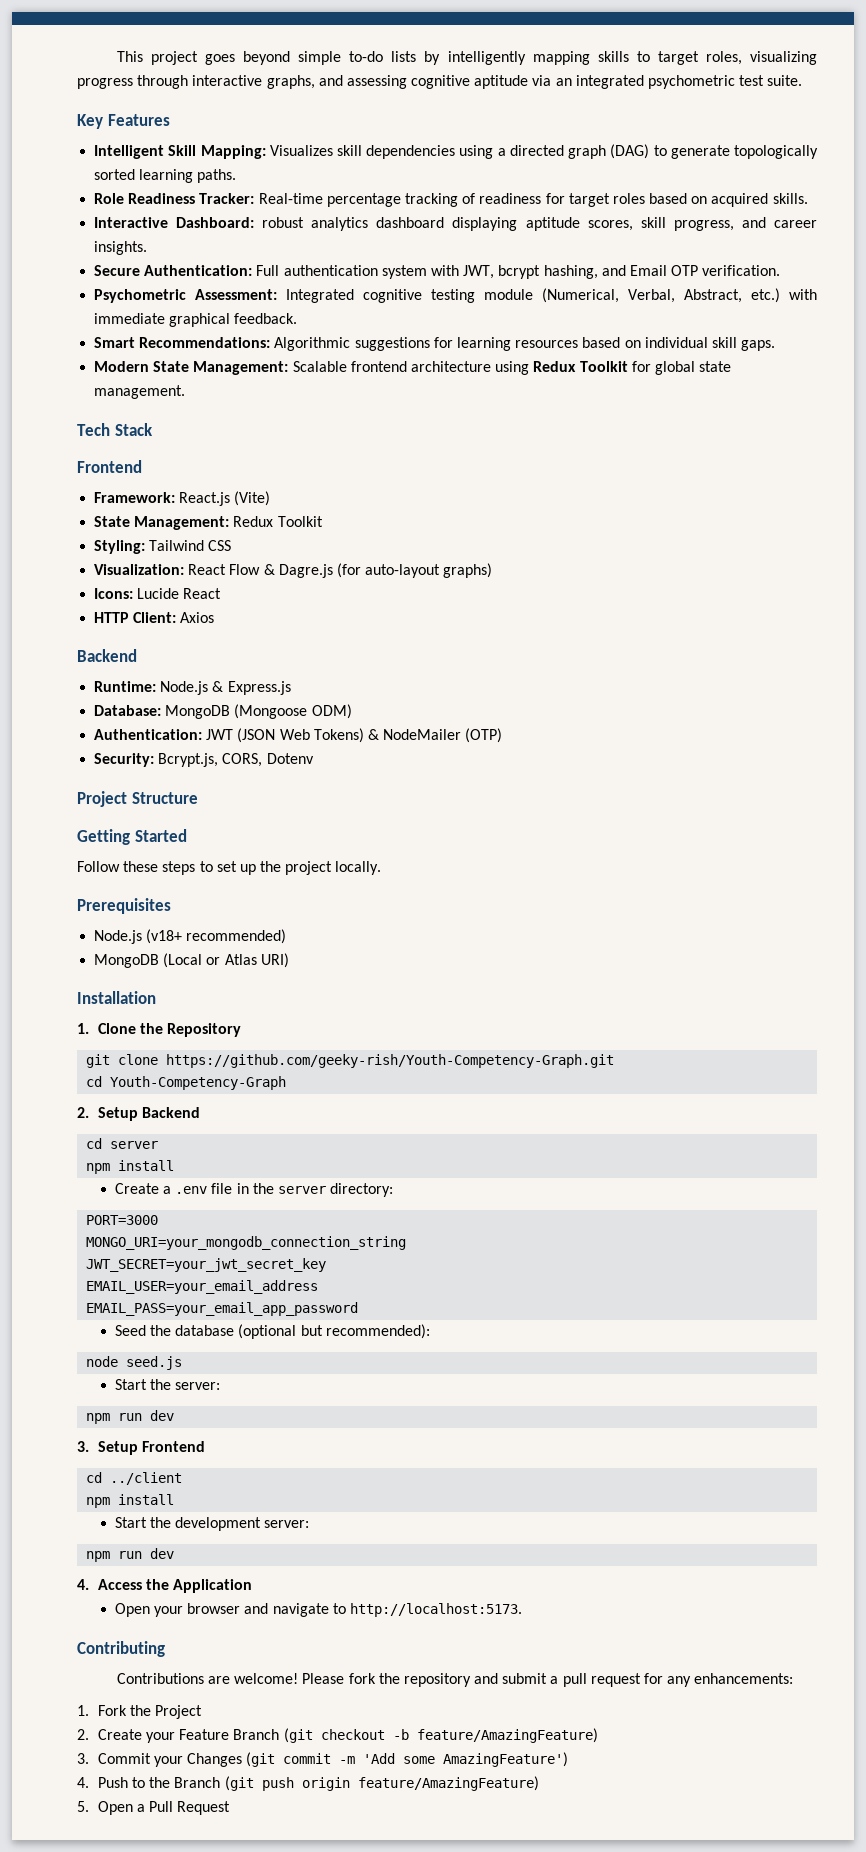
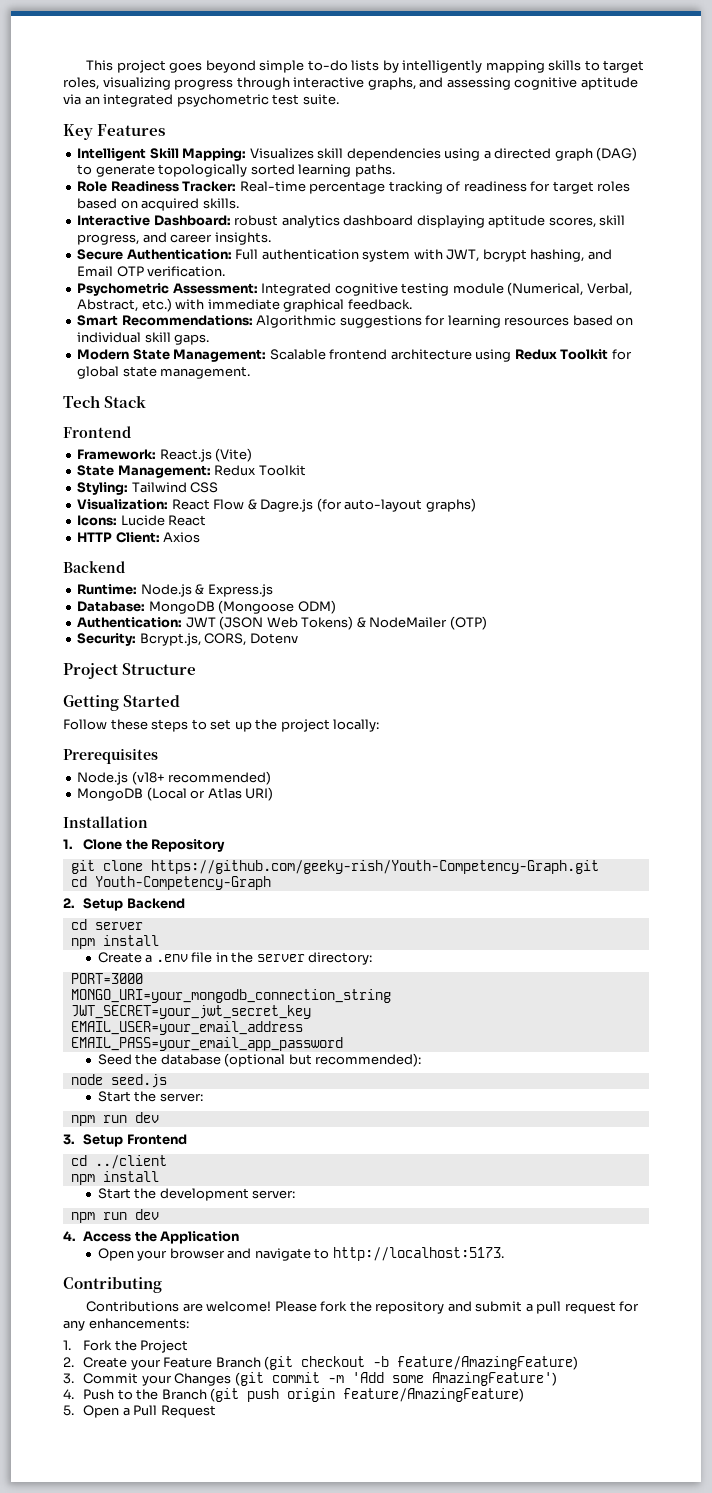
[335,861,382,875] locally. -> [333,719,380,732] locally:

